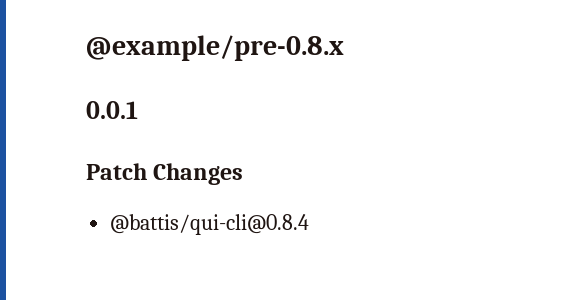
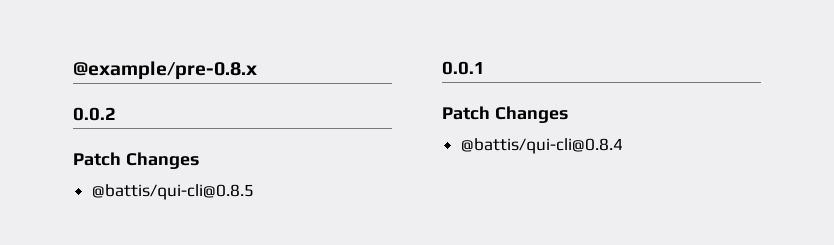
(344, 48) none -> [73,107,116,121] [73,152,199,169] [91,184,254,200] // 0.0.2 // Patch Changes // @battis/qui-cli@0.8.5

